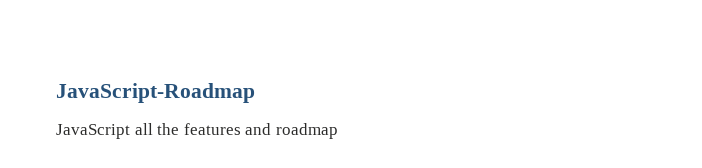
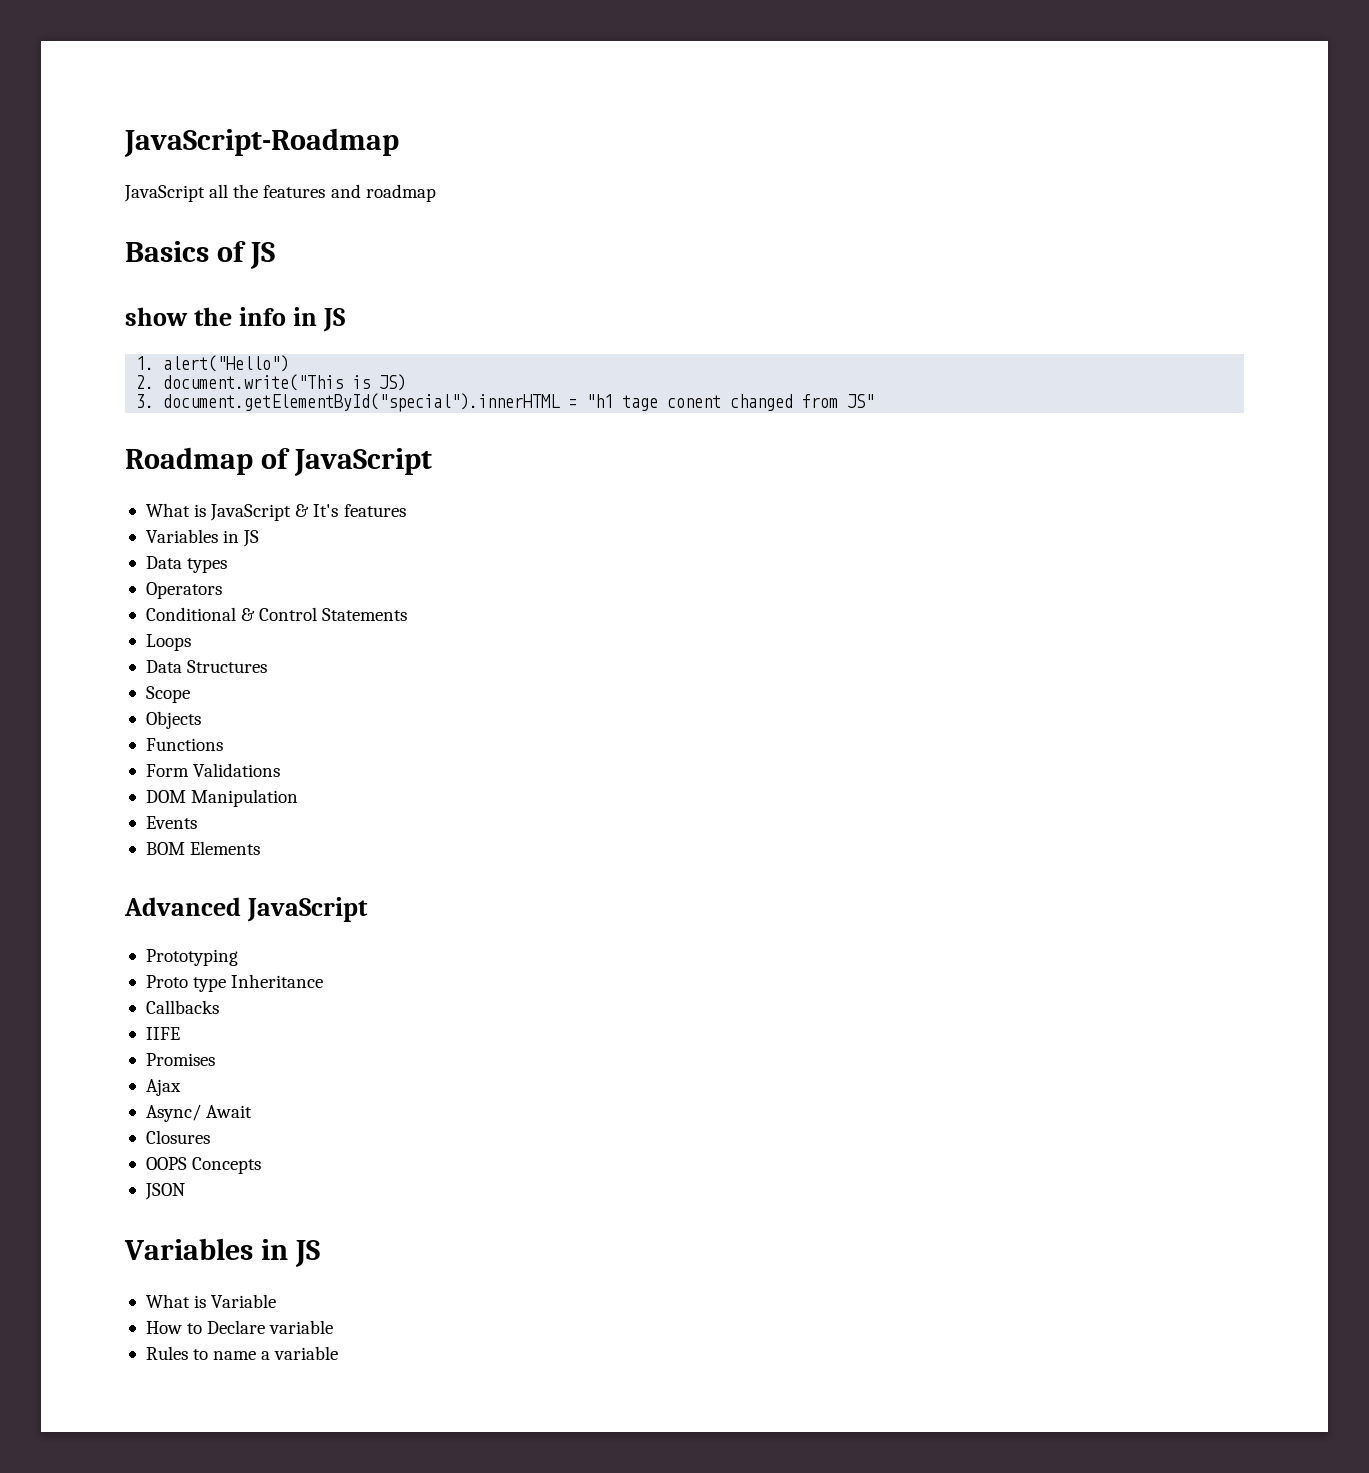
(338, 131) none -> [125,241,275,269] [125,307,345,332] [136,355,290,372] [136,374,407,391] [136,393,875,412] [125,447,432,476] [145,503,406,521] [145,529,260,547] [145,556,228,573] [145,582,222,599] [145,607,408,621] [145,634,191,651] [145,660,268,673] [145,686,190,703] [145,711,201,729] [145,738,223,751] [145,763,281,777] [145,789,299,807] [145,816,197,829] [145,841,261,855] [124,897,368,922] [145,949,238,966] [145,974,324,992] [145,1000,219,1014] [145,1027,180,1040] [145,1053,215,1066] [145,1079,181,1096] [145,1104,253,1122] [145,1130,210,1144] [145,1157,262,1174] [144,1183,185,1200] [124,1238,320,1267] [145,1294,277,1308] [145,1320,334,1334] [145,1346,339,1360] // Basics of JS // show the info in JS // 1. alert("Hello") // 2. document.write("This is JS) // 3. document.getElementById("special").innerHTML = "h1 tage conent changed from JS" // Roadmap of JavaScript // What is JavaScript & It's features // Variables in JS // Data types // Operators // Conditional & Control Statements // Loops // Data Structures // Scope // Objects // Functions // Form Validations // DOM Manipulation // Events // BOM Elements // Advanced JavaScript // Prototyping // Proto type Inheritance // Callbacks // IIFE // Promises // Ajax // Async/ Await // Closures // OOPS Concepts // JSON // Variables in JS // What is Variable // How to Declare variable // Rules to name a variable

